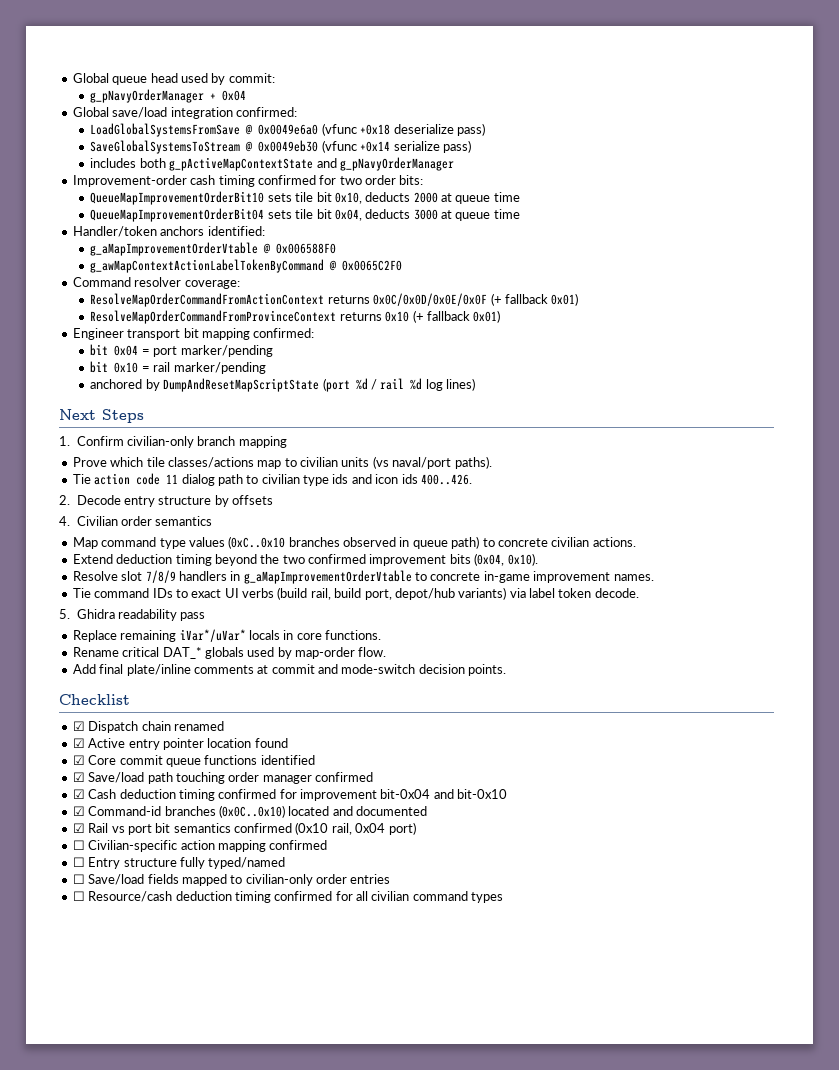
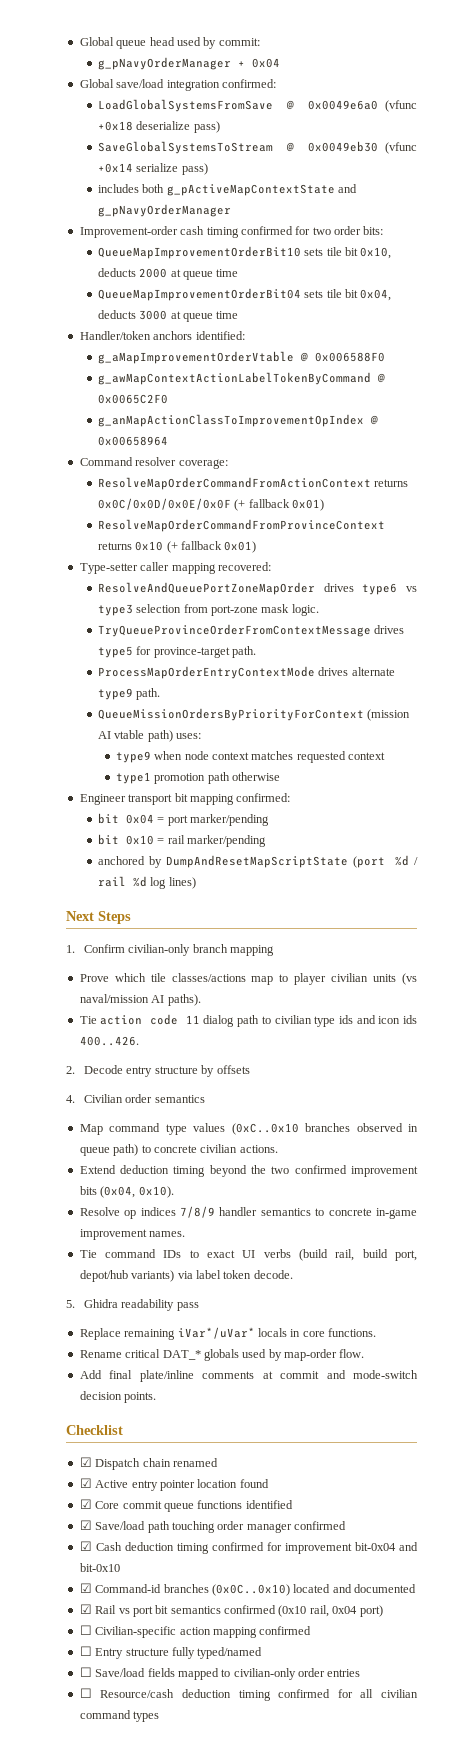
(403, 265) none -> [97,414,378,427] [97,436,168,446] // g_anMapActionClassToImprovementOpIndex @ 0x00658964
(501, 316) none -> [79,562,271,574] [97,582,417,595] [97,604,319,616] [97,624,405,637] [97,646,256,658] [97,666,395,679] [97,688,161,700] [97,708,411,721] [97,730,201,742] [115,751,386,763] [115,772,281,784] // Type-setter caller mapping recovered: // ResolveAndQueuePortZoneMapOrder drives type6 vs type3 selection from port-zone mask logic. // TryQueueProvinceOrderFromContextMessage drives type5 for province-target path. // ProcessMapOrderEntryContextMode drives alternate type9 path. // QueueMissionOrdersByPriorityForContext (mission AI vtable path) uses: // type9 when node context matches requested context // type1 promotion path otherwise
(297, 462) none -> [294,973,327,985] player
[392,457,452,469] naval/port -> [79,994,165,1003] naval/mission AI
[121,570,412,584] slot 7/8/9 handlers in g_aMapImprovementOrderVtable -> [124,1206,311,1219] op indices 7/8/9 handler semantics

